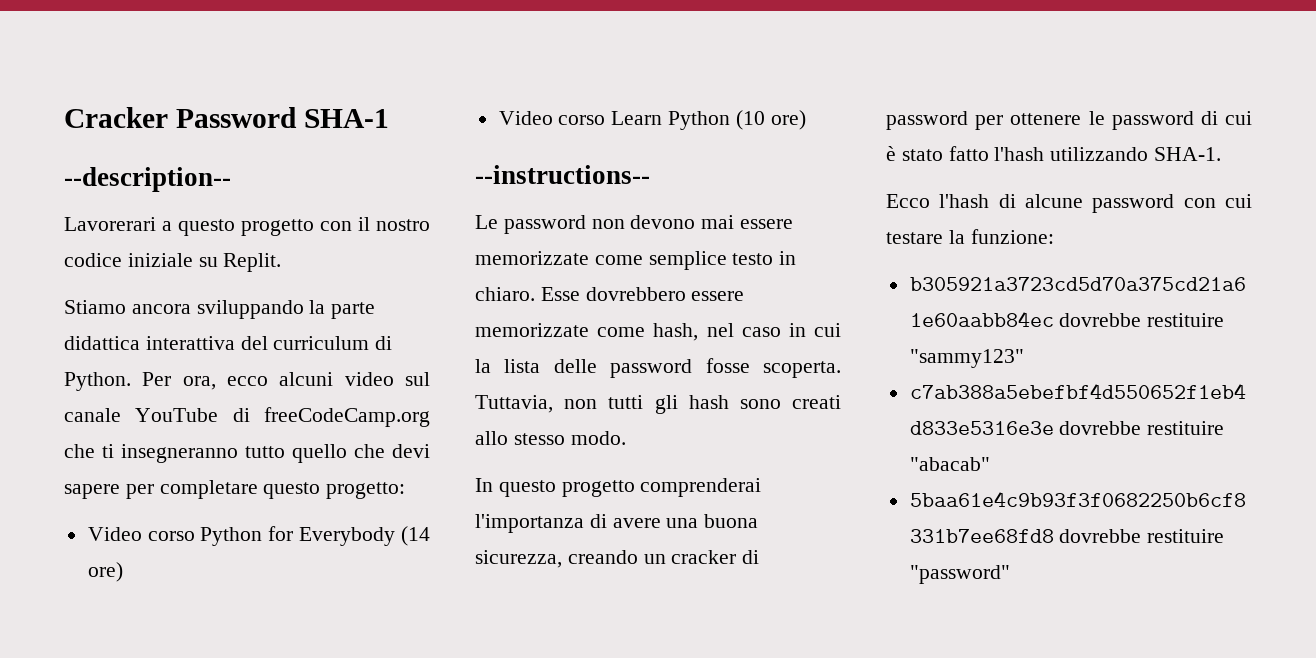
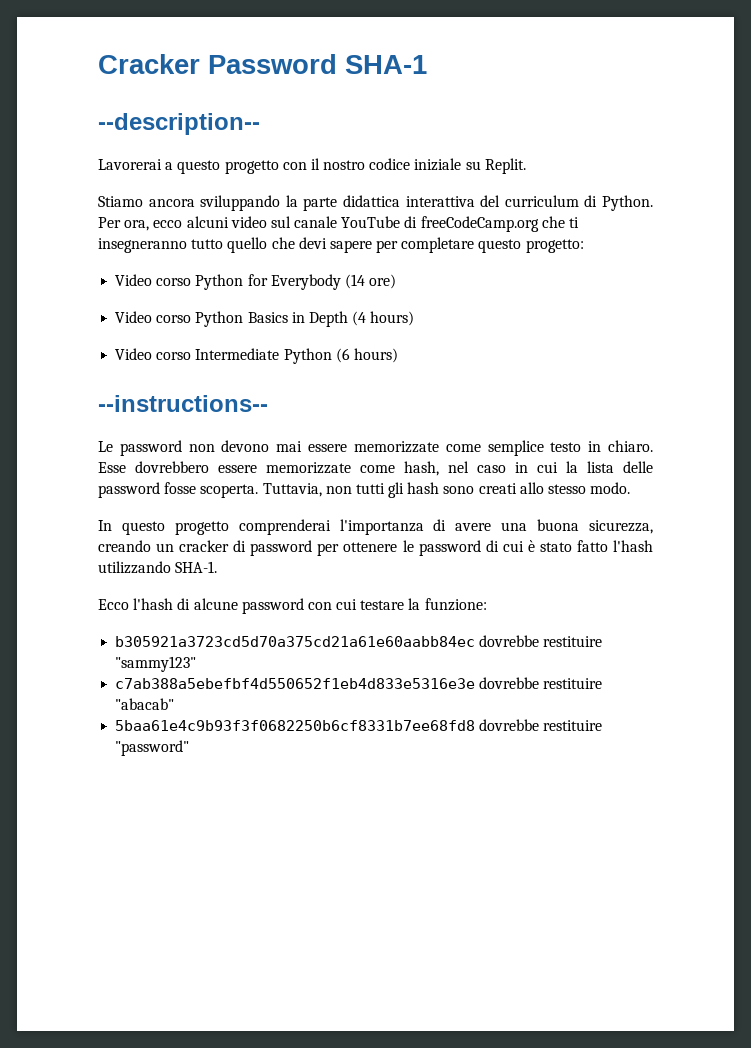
[64,217,156,231] Lavorerari -> [98,159,162,170] Lavorerai
[611,110,806,130] Learn Python (10 ore) -> [195,311,415,327] [115,348,398,364] Python Basics in Depth (4 hours) // Video corso Intermediate Python (6 hours)

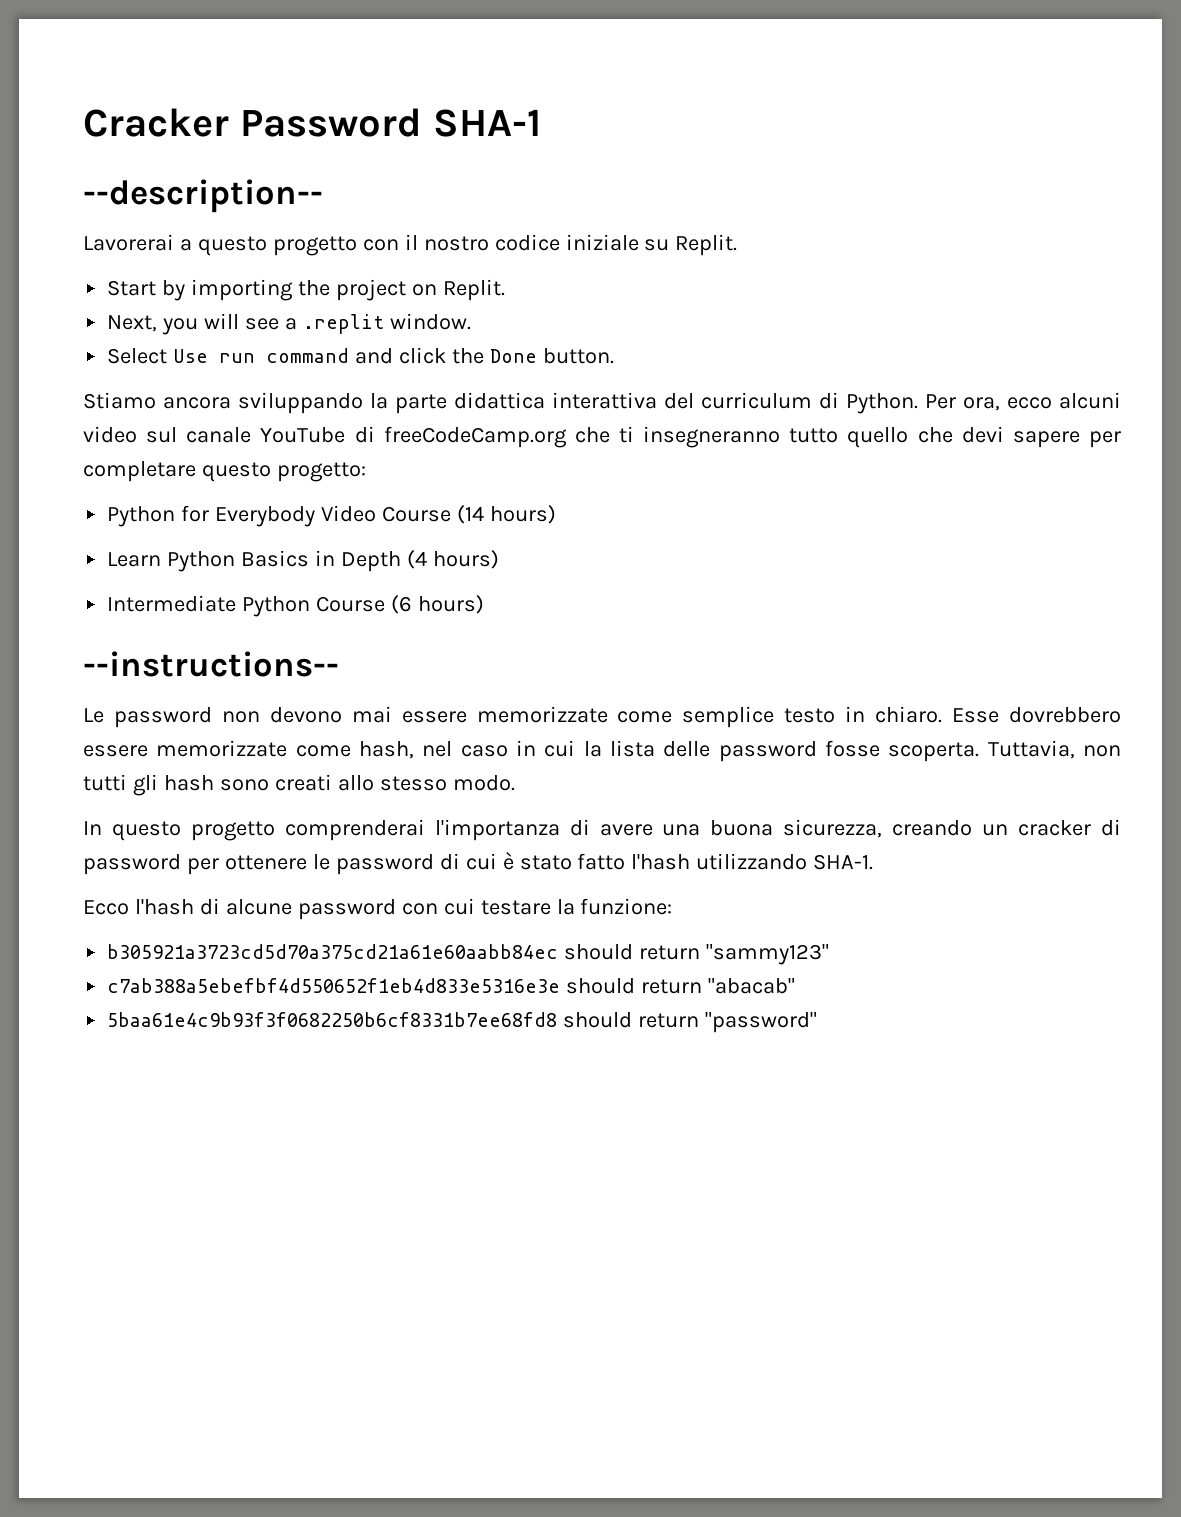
(526, 166) none -> [107,279,505,301] [107,313,471,335] [107,347,614,364] // Start by importing the project on Replit. // Next, you will see a .replit window. // Select Use run command and click the Done button.
[115,274,192,286] Video corso -> (366, 472) none
[344,274,397,289] [115,311,192,323] (14 ore) // Video corso -> [321,505,556,524] [107,552,162,567] Video Course (14 hours) // Learn
[115,348,192,360] Video corso -> (499, 559) none
(332, 356) none -> [316,596,386,612] Course
[479,635,603,647] dovrebbe restituire -> [564,944,701,960] should return
[479,677,603,689] dovrebbe restituire -> [566,978,703,994] should return
[479,719,603,731] dovrebbe restituire -> [563,1012,700,1028] should return

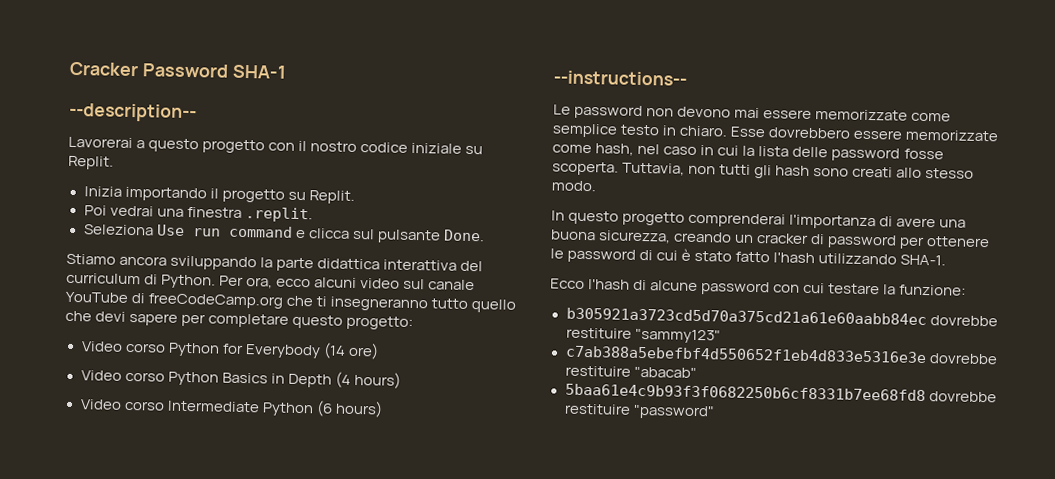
[107,279,505,301] [107,313,471,335] [107,347,614,364] Start by importing the project on Replit. // Next, you will see a .replit window. // Select Use run command and click the Done button. -> [83,186,355,204] [83,205,313,223] [83,224,485,244] Inizia importando il progetto su Replit. // Poi vedrai una finestra .replit. // Seleziona Use run command e clicca sul pulsante Done.
(366, 472) none -> [80,341,166,353] Video corso
[321,505,556,524] [107,552,162,567] Video Course (14 hours) // Learn -> [322,342,379,360] [80,370,165,382] (14 ore) // Video corso
(499, 559) none -> [79,399,165,411] Video corso
[316,596,386,612] Course -> (314, 409) none
[564,944,701,960] should return -> [929,315,998,327] [565,327,632,339] dovrebbe restituire
[566,978,703,994] should return -> [928,353,998,365] [564,365,631,377] dovrebbe restituire
[563,1012,700,1028] should return -> [928,391,997,403] [563,403,631,415] dovrebbe restituire

